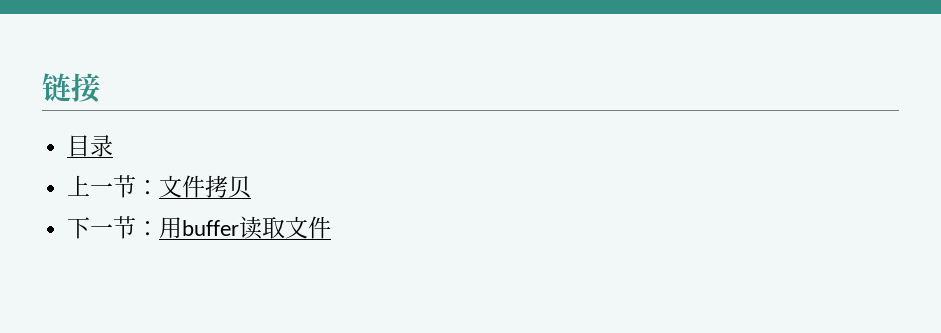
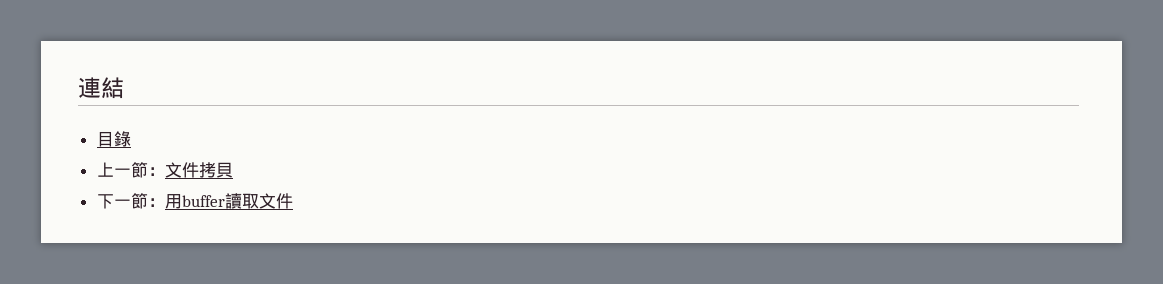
[42,73,100,103] 链接 -> [78,77,124,99] 連結
[90,135,114,157] 录 -> [113,131,131,147] 錄
[113,175,137,198] 节 -> [130,162,148,178] 節
[228,176,252,199] 贝 -> [215,162,233,178] 貝
[113,216,137,239] 节 -> [130,193,148,209] 節
[239,216,263,240] 读 -> [224,193,242,209] 讀

